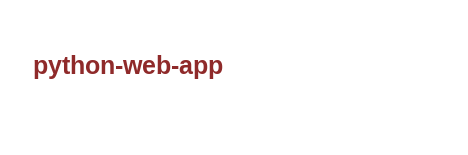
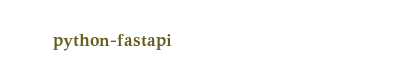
[33,55,223,79] python-web-app -> [53,34,172,51] python-fastapi

